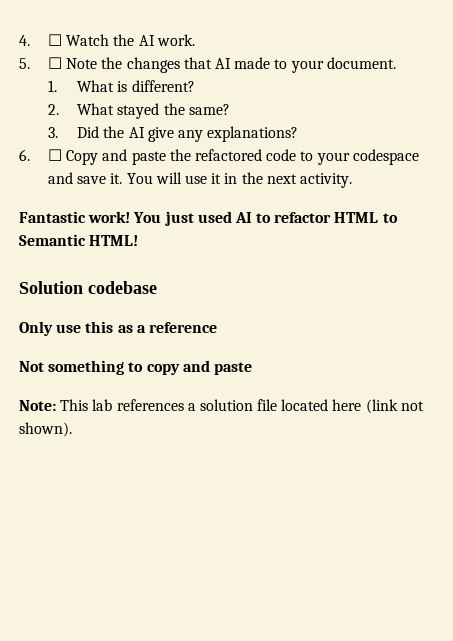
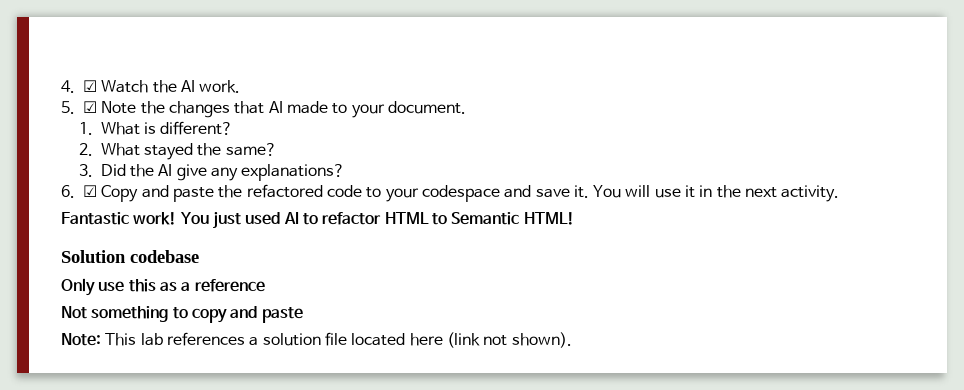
[48,34,63,46] ☐ -> [83,80,97,92] ☑
[48,57,63,69] ☐ -> [83,101,97,113] ☑
[48,149,63,161] ☐ -> [83,185,97,197] ☑

